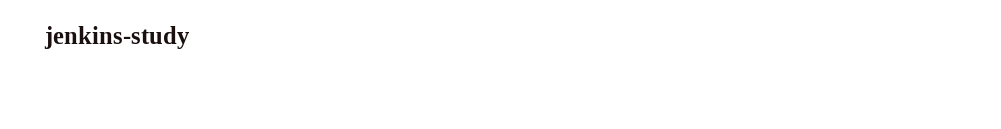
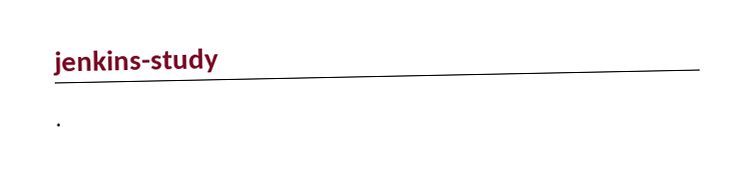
(190, 37) none -> [55,123,62,127] // .

